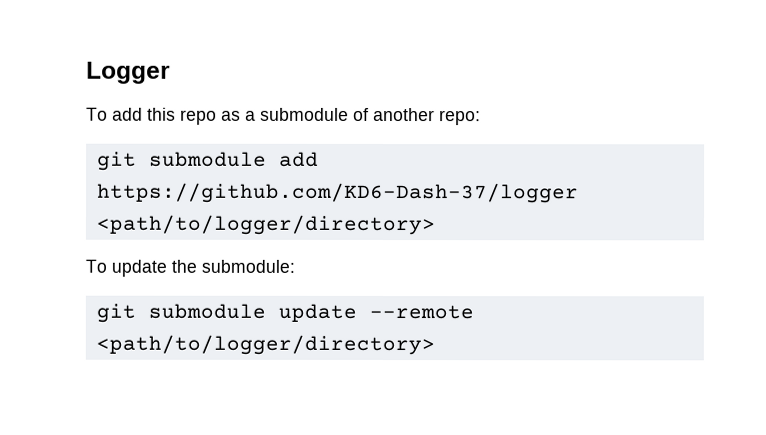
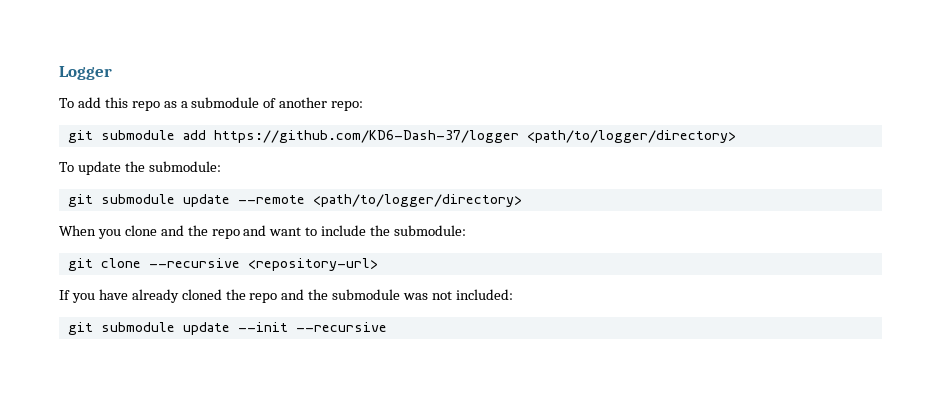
(435, 345) none -> [59,225,467,239] [67,258,378,271] [59,289,513,303] [67,322,387,335] // When you clone and the repo and want to include the submodule: // git clone --recursive <repository-url> // If you have already cloned the repo and the submodule was not included: // git submodule update --init --recursive

